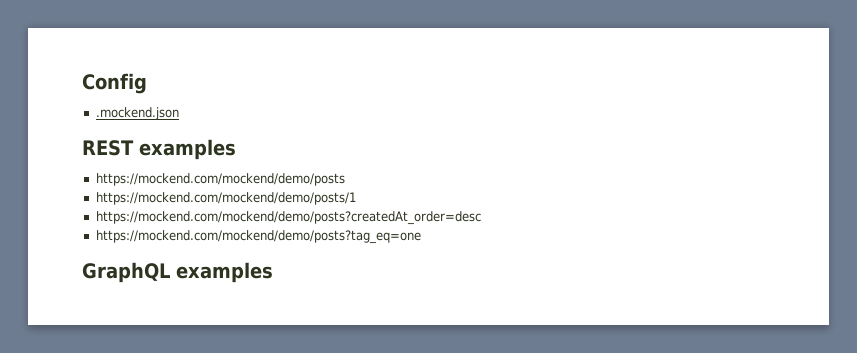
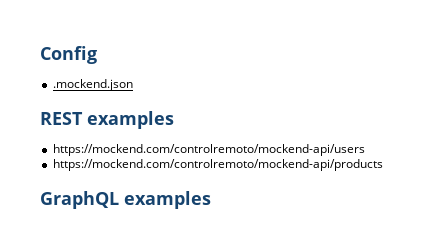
[95,173,345,186] [95,192,356,205] [95,211,481,225] [95,230,421,244] https://mockend.com/mockend/demo/posts // https://mockend.com/mockend/demo/posts/1 // https://mockend.com/mockend/demo/posts?createdAt_order=desc // https://mockend.com/mockend/demo/posts?tag_eq=one -> [52,144,365,156] [52,159,383,171] https://mockend.com/controlremoto/mockend-api/users // https://mockend.com/controlremoto/mockend-api/products

